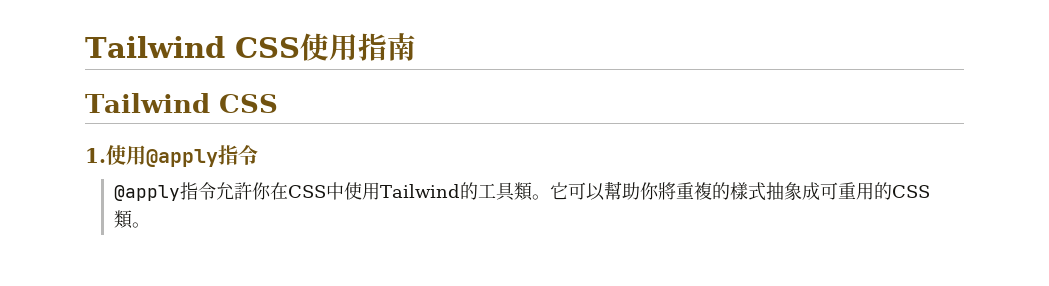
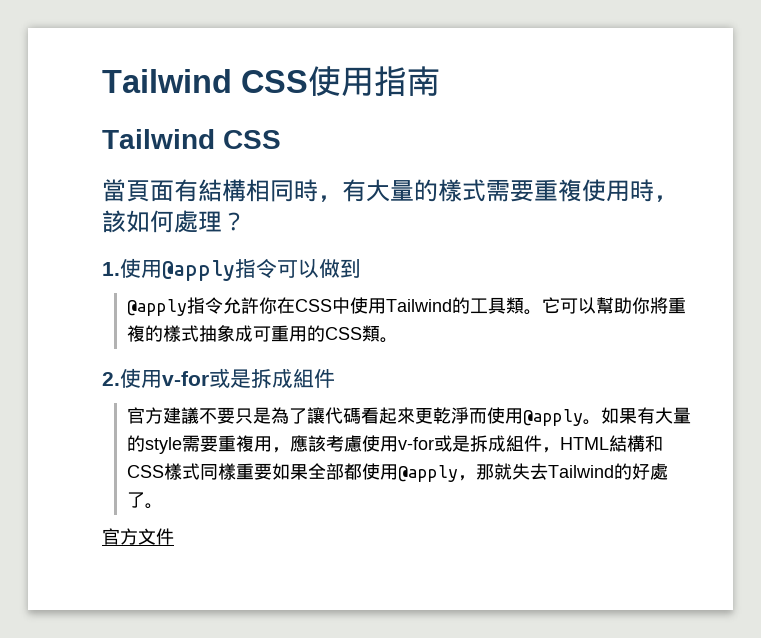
(278, 103) none -> [102,179,678,202] [102,210,246,233] // 當頁面有結構相同時，有大量的樣式需要重複使用時，該如何處理？
(258, 155) none -> [277,259,361,278] 可以做到
(150, 225) none -> [102,368,335,389] [126,407,691,426] [126,435,663,454] [126,463,668,482] [126,492,163,509] [102,528,174,545] // 2.使用v-for或是拆成組件 // 官方建議不要只是為了讓代碼看起來更乾淨而使用@apply。如果有大量的style需要重複用，應該考慮使用v-for或是拆成組件，HTML結構和CSS樣式同樣重要如果全部都使用@apply，那就失去Tailwind的好處了。 // 官方文件

